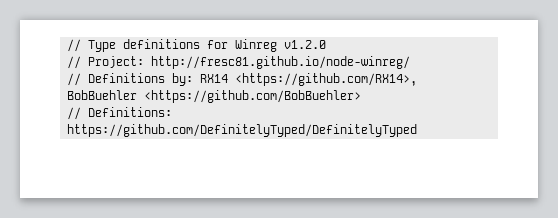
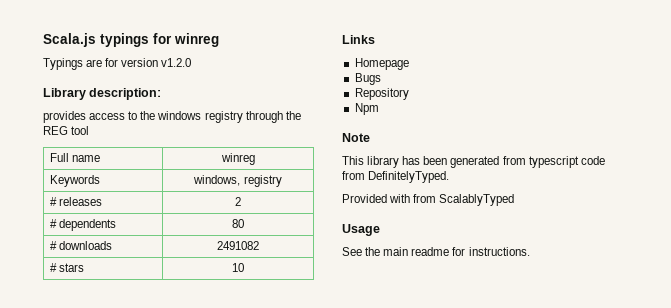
[67,39,327,52] [67,56,411,69] [67,73,418,86] [67,90,362,103] [67,107,173,120] [67,124,418,137] // Type definitions for Winreg v1.2.0 // // Project: http://fresc81.github.io/node-winreg/ // // Definitions by: RX14 <https://github.com/RX14>, BobBuehler <https://github.com/BobBuehler> // // Definitions: https://github.com/DefinitelyTyped/DefinitelyTyped -> [43,33,219,47] [43,58,192,70] [43,88,162,100] [43,111,301,123] [43,126,90,135] [50,153,101,162] [220,153,255,165] [50,175,101,187] [193,175,282,187] [50,197,103,206] [235,197,242,206] [50,219,117,231] [232,219,245,228] [50,241,113,250] [217,241,259,250] [50,263,85,272] [232,263,245,272] [342,35,375,44] [354,58,409,70] [354,73,381,85] [354,88,409,100] [354,103,379,115] [342,133,370,142] [342,156,605,168] [342,171,450,183] [342,194,515,206] [342,224,380,236] [342,247,530,256] Scala.js typings for winreg // Typings are for version v1.2.0 // Library description: // provides access to the windows registry through the REG tool // Full name | winreg // Keywords | windows, registry // # releases | 2 // # dependents | 80 // # downloads | 2491082 // # stars | 10 // Links // Homepage // Bugs // Repository // Npm // Note // This library has been generated from typescript code from DefinitelyTyped. // Provided with from ScalablyTyped // Usage // See the main readme for instructions.

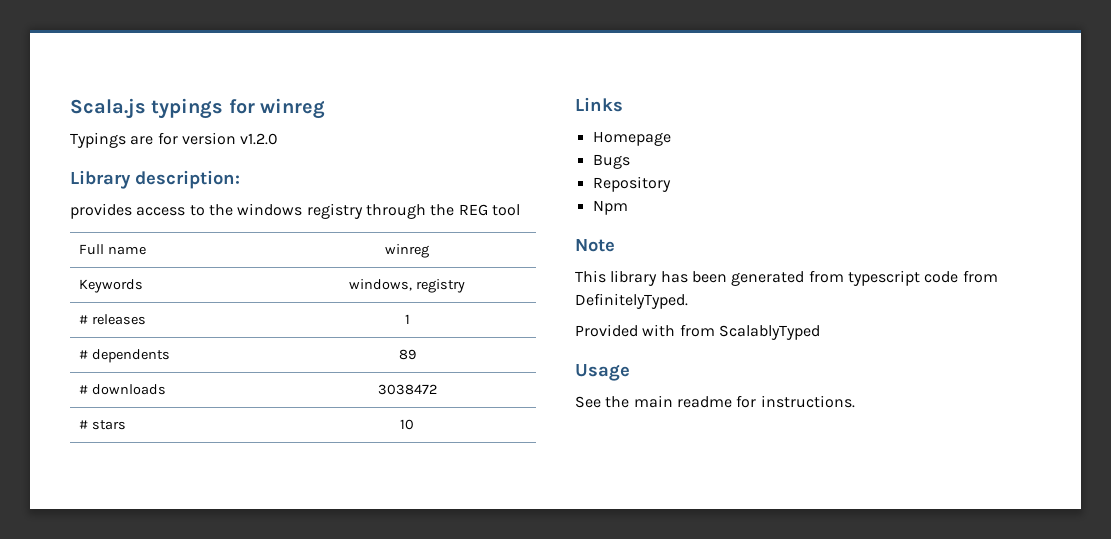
[235,197,242,206] 2 -> [404,314,410,324] 1
[232,219,245,228] 80 -> [398,349,416,360] 89
[217,241,259,250] 2491082 -> [377,384,437,395] 3038472

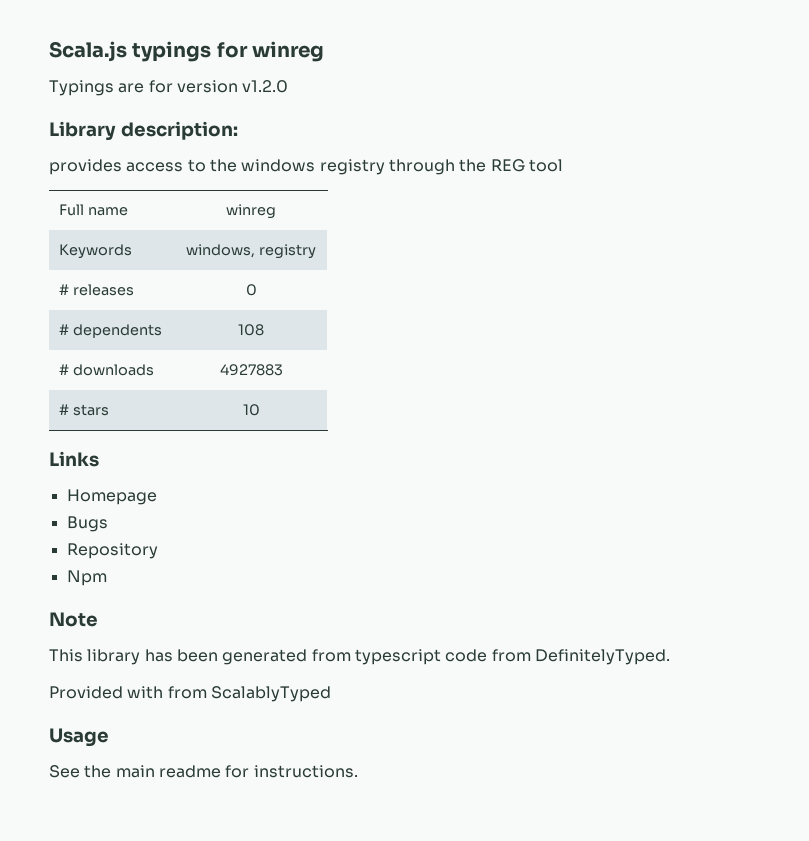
[404,314,410,324] 1 -> [245,284,257,296] 0
[398,349,416,360] 89 -> [238,324,264,336] 108
[377,384,437,395] 3038472 -> [219,364,283,376] 4927883

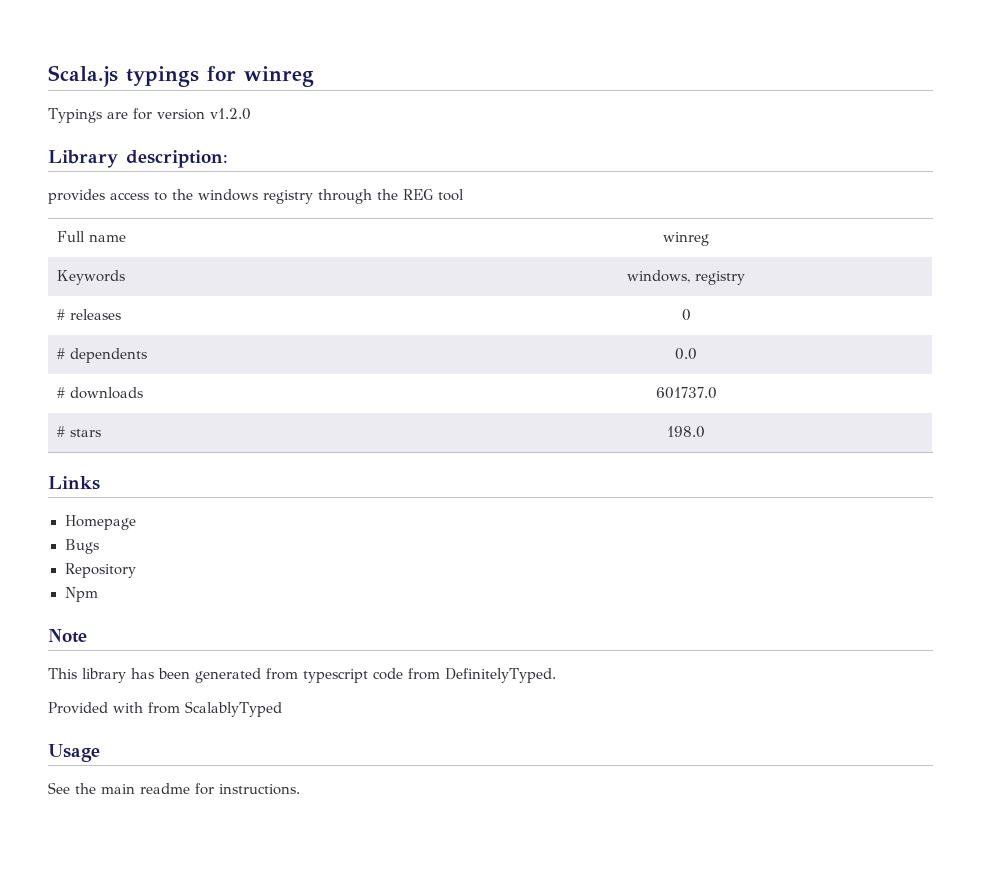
[238,324,264,336] 108 -> [675,348,697,360] 0.0
[219,364,283,376] 4927883 -> [655,387,717,399] 601737.0
[242,404,260,416] 10 -> [667,426,705,438] 198.0

